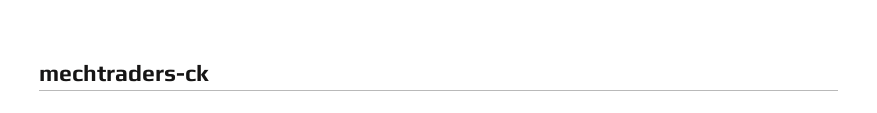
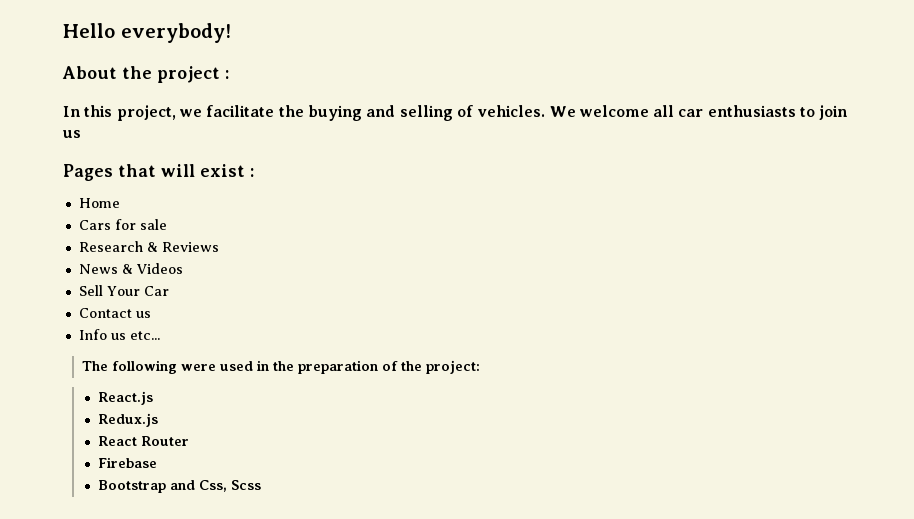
[39,64,209,82] mechtraders-ck -> [63,23,231,43] [62,66,229,83] [63,105,849,121] [62,130,81,138] [63,164,254,181] [78,198,120,208] [78,219,167,230] [78,241,219,252] [78,263,183,274] [78,285,169,296] [78,308,151,318] [78,329,160,340] [82,360,481,374] [98,391,154,405] [98,413,159,427] [98,436,190,446] [98,457,158,468] [98,480,262,493] Hello everybody! // About the project : // In this project, we facilitate the buying and selling of vehicles. We welcome all car enthusiasts to join us // Pages that will exist : // Home // Cars for sale // Research & Reviews // News & Videos // Sell Your Car // Contact us // Info us etc... // The following were used in the preparation of the project: // React.js // Redux.js // React Router // Firebase // Bootstrap and Css, Scss

